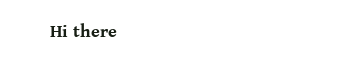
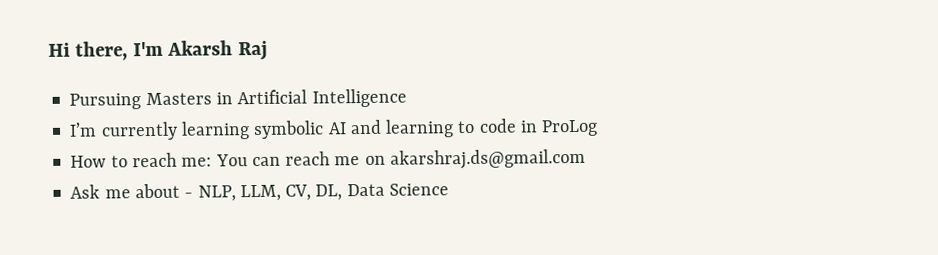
[73,23,117,37] there -> [74,40,268,61] [69,88,407,110] [69,118,599,141] [70,148,586,170] [70,183,449,202] there, I'm Akarsh Raj // Pursuing Masters in Artificial Intelligence // I’m currently learning symbolic AI and learning to code in ProLog // How to reach me: You can reach me on akarshraj.ds@gmail.com // Ask me about - NLP, LLM, CV, DL, Data Science

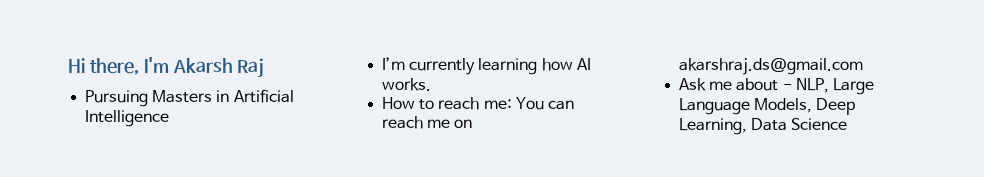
[253,118,599,140] symbolic AI and learning to code in ProLog -> [541,58,591,71] [382,78,432,91] how AI works.
[239,184,343,202] LLM, CV, DL, -> [832,78,874,95] [679,98,856,115] [679,118,748,135] Large Language Models, Deep Learning,

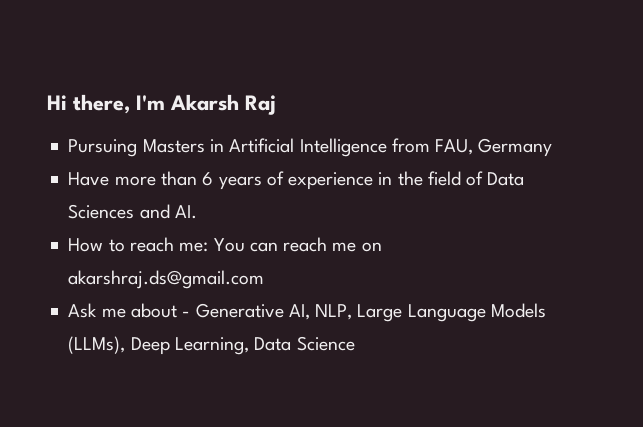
[382,57,591,75] [382,78,432,91] // I’m currently learning how AI works. -> [391,138,553,157] [68,171,525,190] [68,204,197,219] from FAU, Germany // Have more than 6 years of experience in the field of Data Sciences and AI.
(792, 87) none -> [195,303,310,320] Generative AI,
[754,98,813,113] Models, -> [490,303,546,318] [68,336,126,354] Models (LLMs),

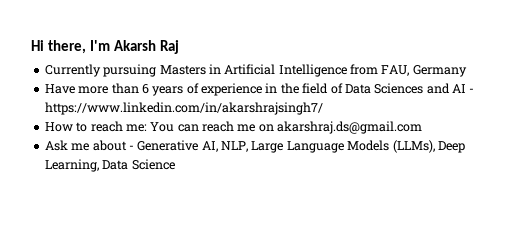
[68,139,138,157] Pursuing -> [44,64,157,77] Currently pursuing
[174,205,197,219] AI. -> [452,84,475,93] [44,102,323,115] AI - https://www.linkedin.com/in/akarshrajsingh7/

